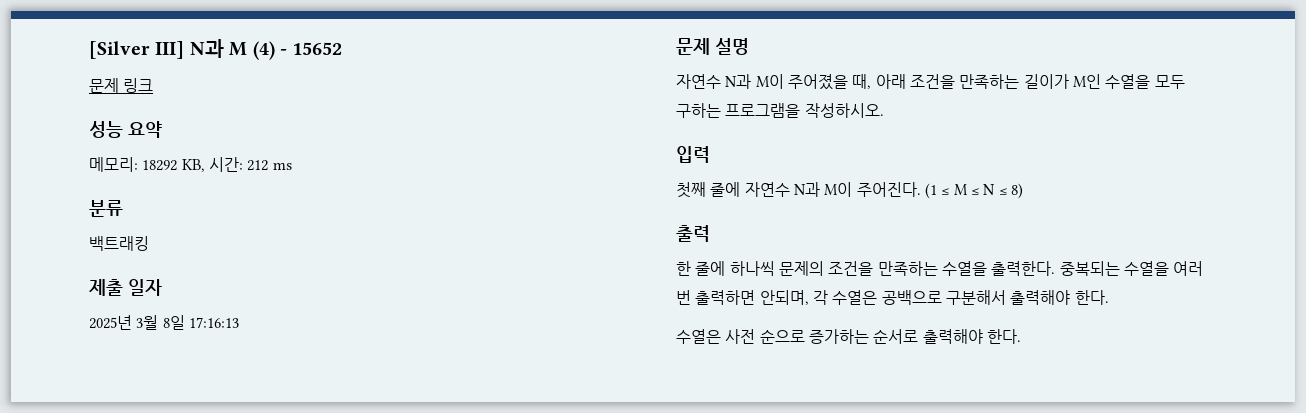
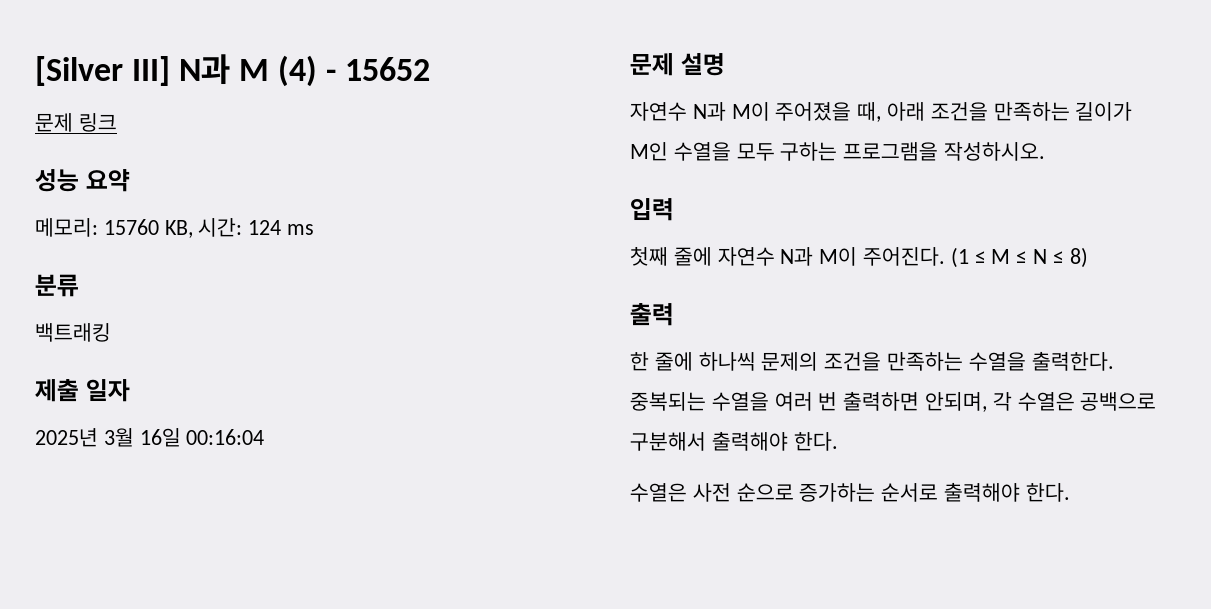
[142,160,178,171] 18292 -> [103,219,159,235] 15760
[247,160,269,171] 212 -> [248,220,282,235] 124
[162,315,239,330] 8일 17:16:13 -> [139,428,265,447] 16일 00:16:04

